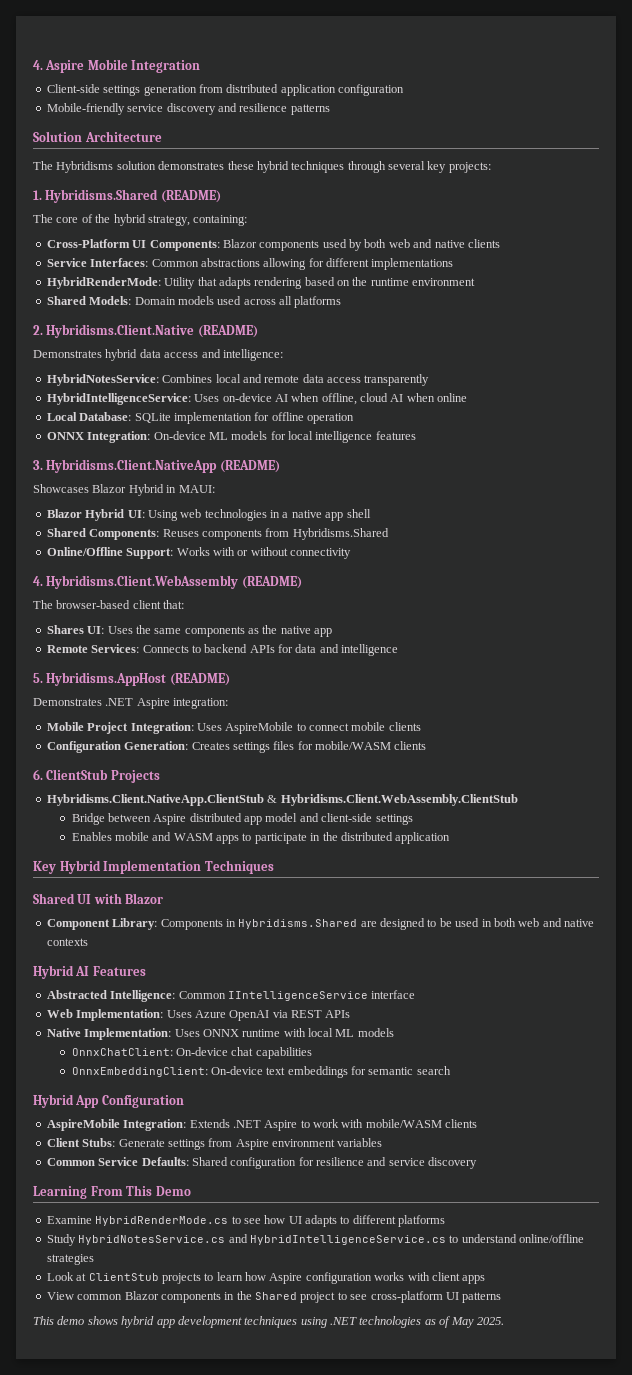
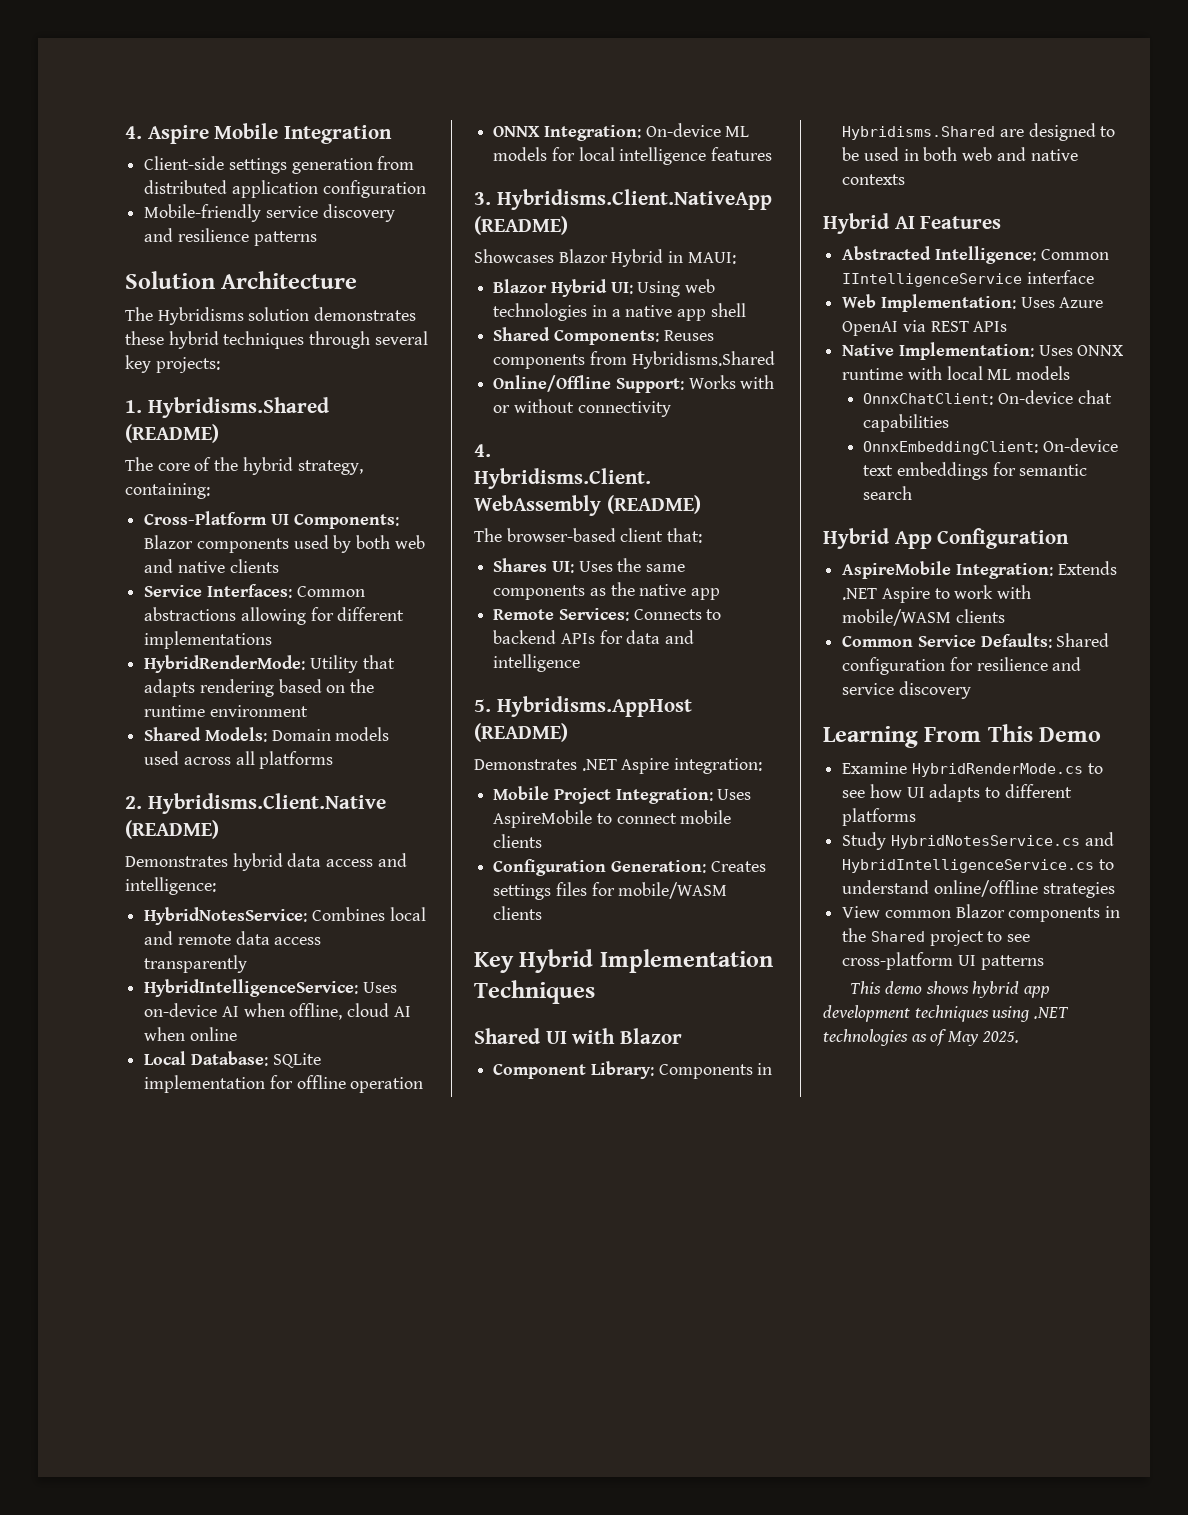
[33,769,160,783] [46,794,518,806] [71,813,413,825] [71,832,451,844] // 6. ClientStub Projects // Hybridisms.Client.NativeApp.ClientStub & Hybridisms.Client.WebAssembly.ClientStub // Bridge between Aspire distributed app model and client-side settings // Enables mobile and WASM apps to participate in the distributed application -> (543, 913) none
[46,1138,383,1150] // Client Stubs: Generate settings from Aspire environment variables -> (1005, 616) none
[46,1272,486,1284] // Look at ClientStub projects to learn how Aspire configuration works with client apps -> (1115, 890) none

